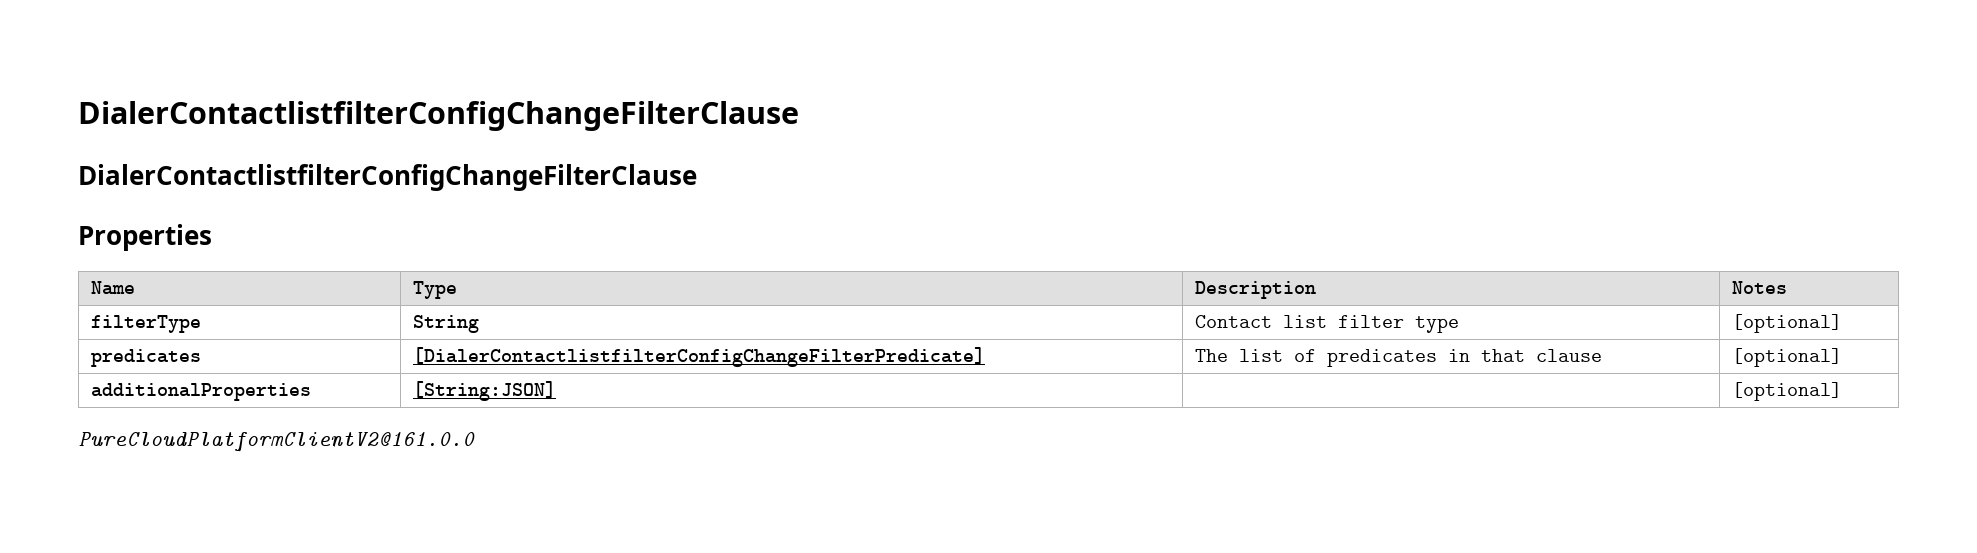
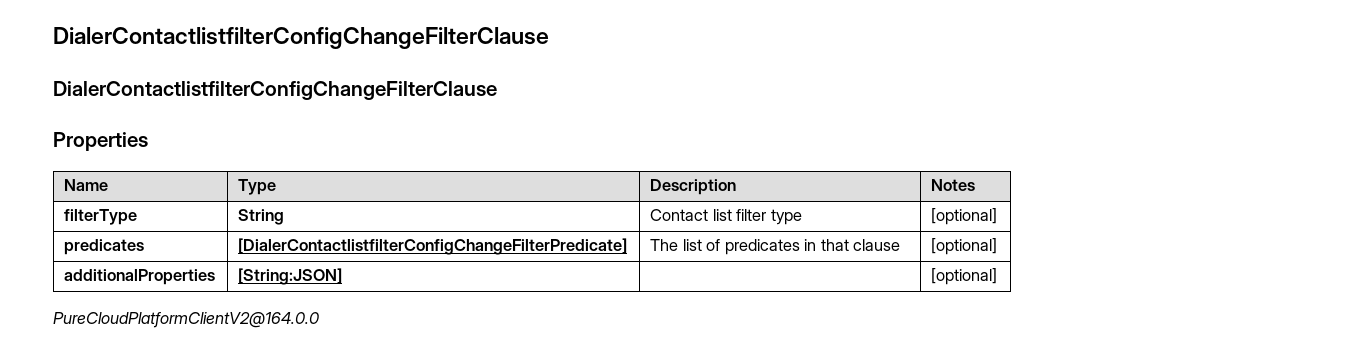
[78,432,475,452] PureCloudPlatformClientV2@161.0.0 -> [53,312,320,328] PureCloudPlatformClientV2@164.0.0

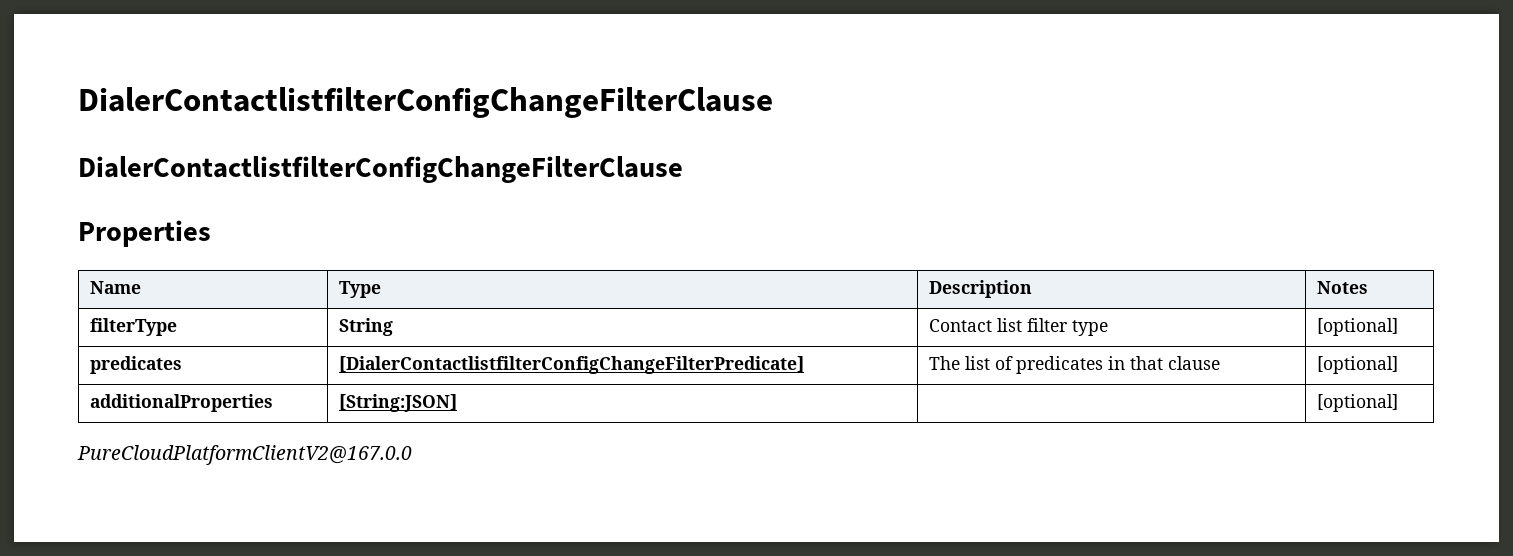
[53,312,320,328] PureCloudPlatformClientV2@164.0.0 -> [77,445,412,465] PureCloudPlatformClientV2@167.0.0

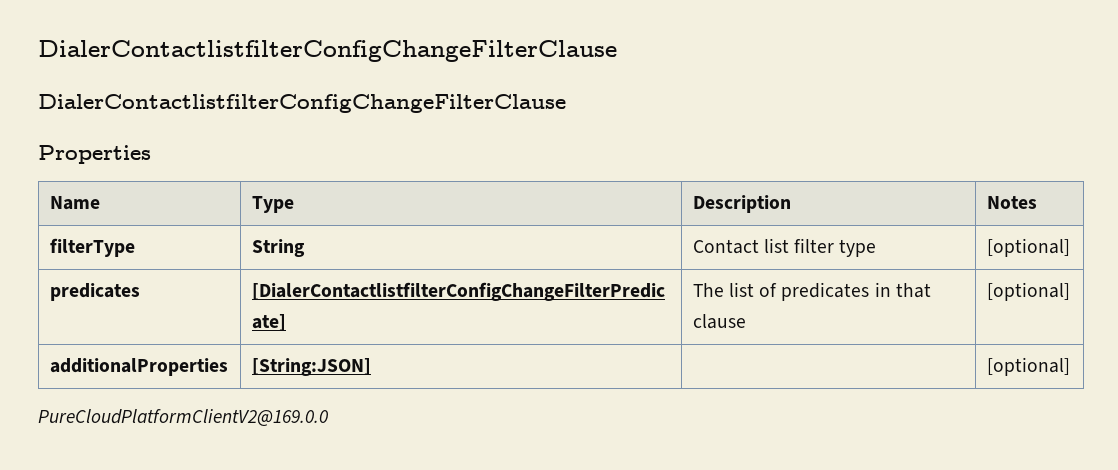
[77,445,412,465] PureCloudPlatformClientV2@167.0.0 -> [38,409,328,426] PureCloudPlatformClientV2@169.0.0

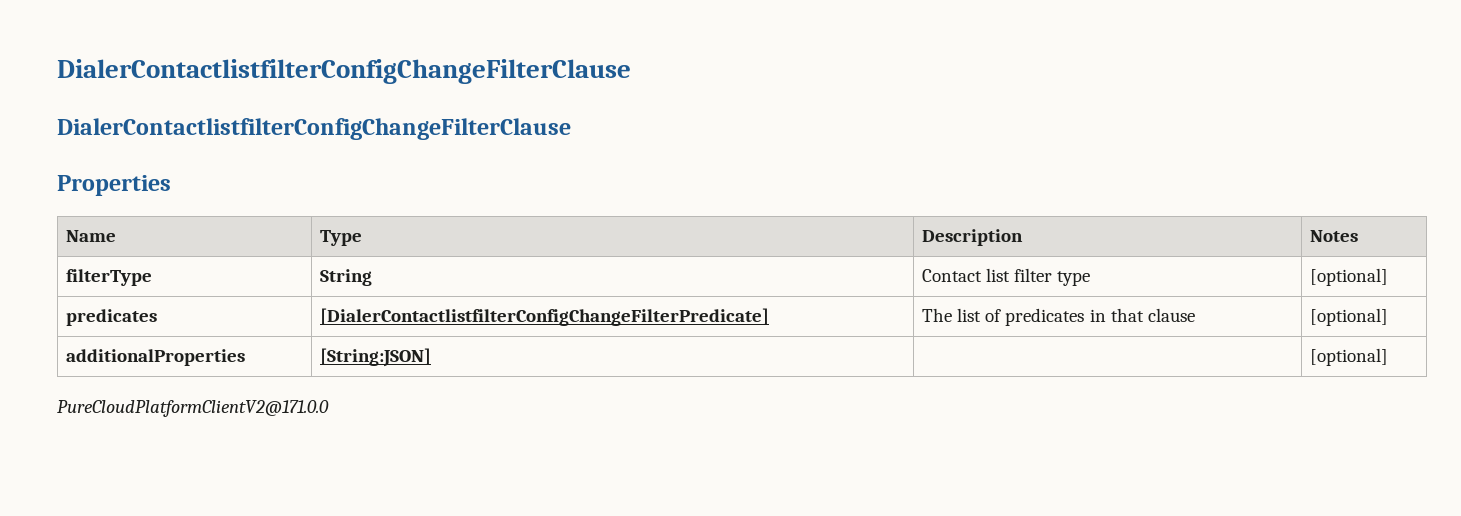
[38,409,328,426] PureCloudPlatformClientV2@169.0.0 -> [57,400,329,417] PureCloudPlatformClientV2@171.0.0

